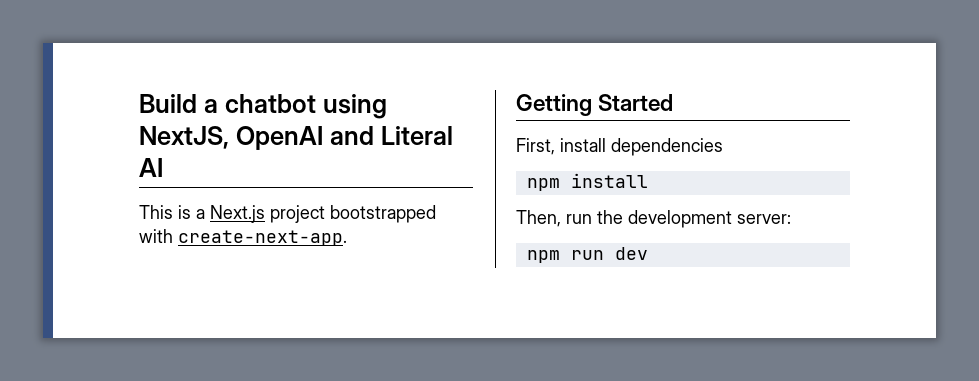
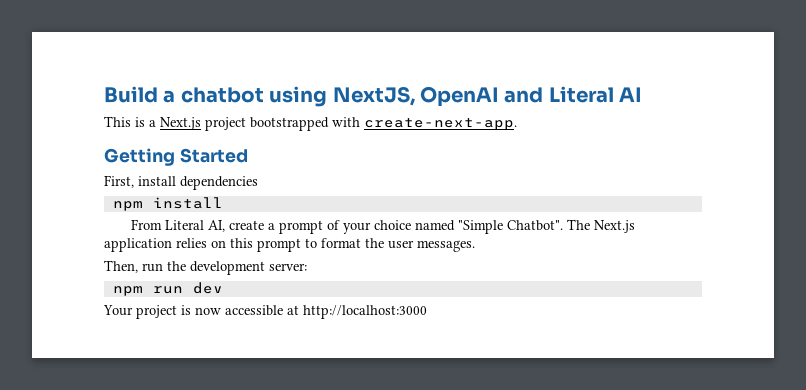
(648, 180) none -> [131,219,636,234] [104,238,475,252] // From Literal AI, create a prompt of your choice named "Simple Chatbot". The Next.js application relies on this prompt to format the user messages.
(648, 253) none -> [103,305,427,319] // Your project is now accessible at http://localhost:3000

